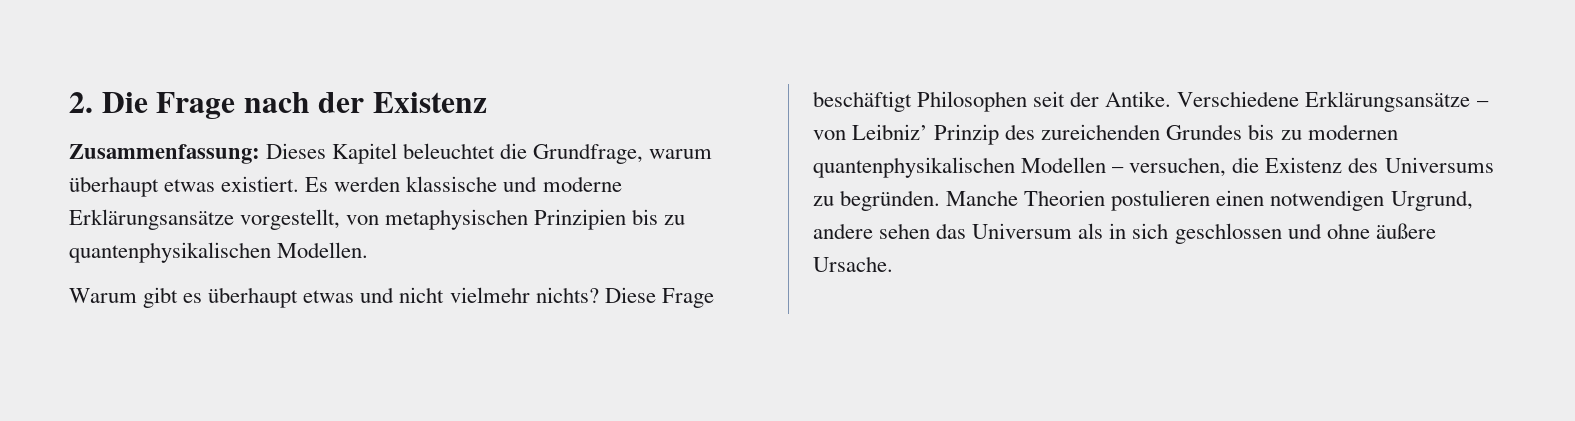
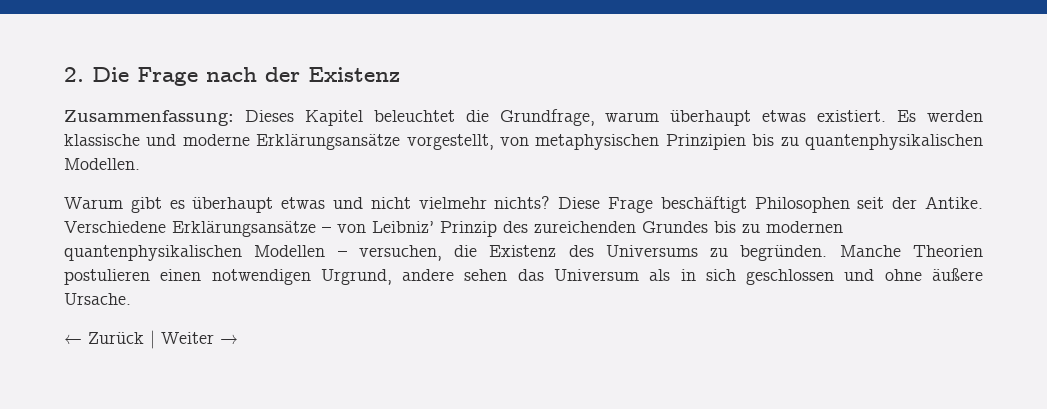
(893, 264) none -> [64,330,238,349] // ← Zurück | Weiter →

